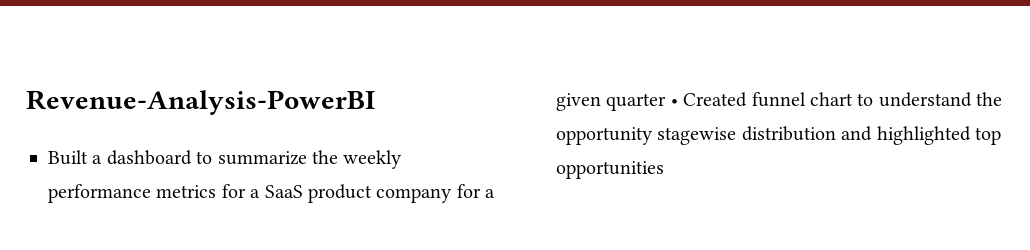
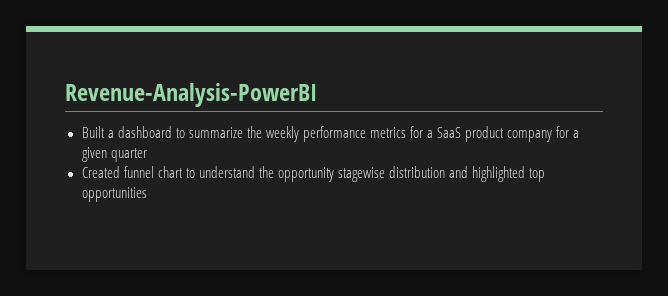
[670,99,678,106] • -> (147, 155) //

